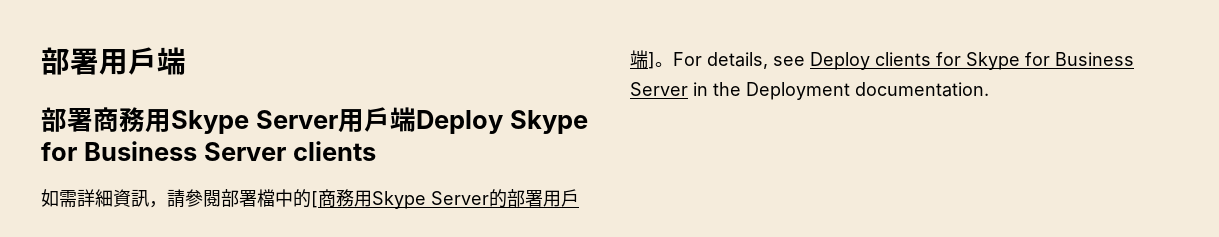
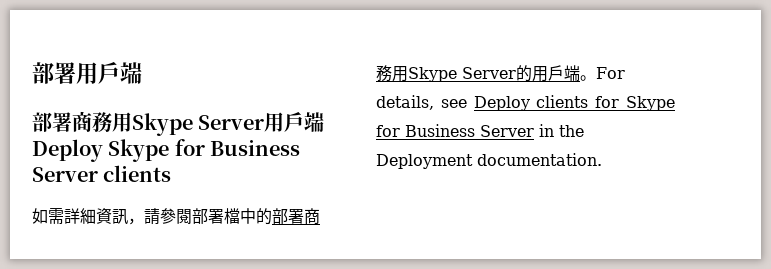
[311,191,318,208] [ -> [272,208,304,224] 部署
[507,189,579,207] [630,50,655,69] 部署用戶端] -> [532,65,580,82] 用戶端

